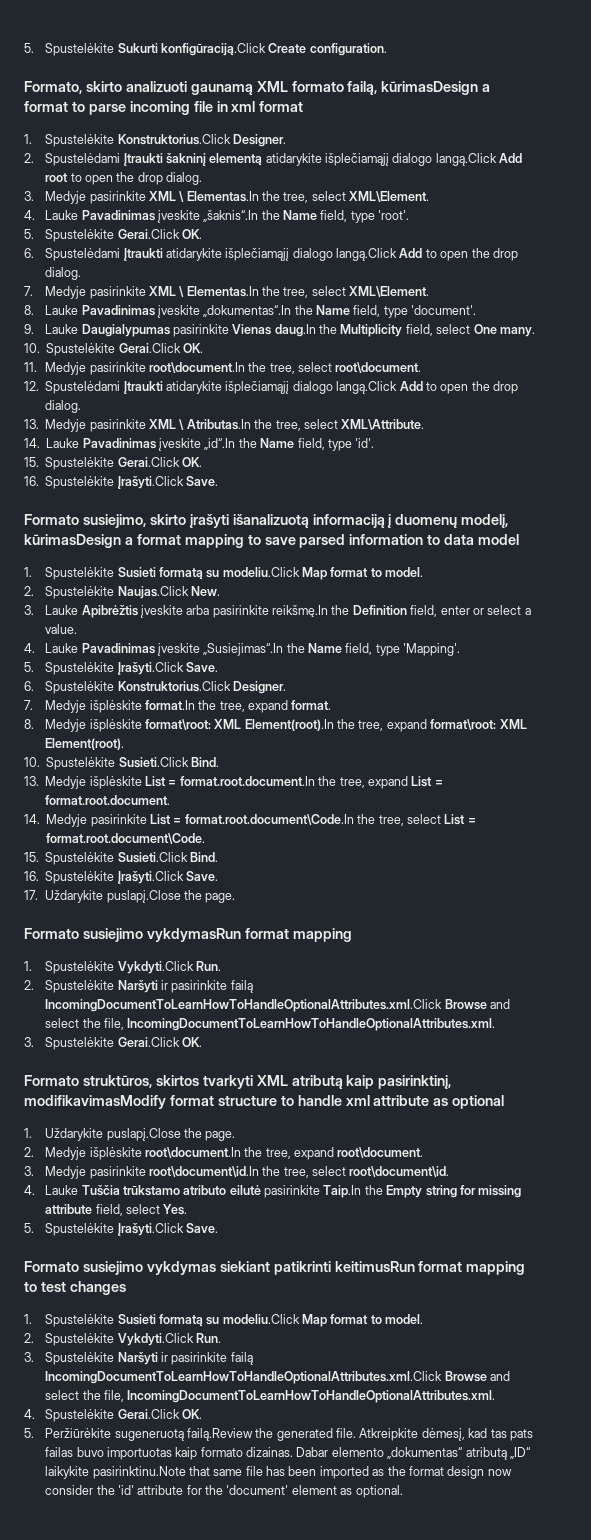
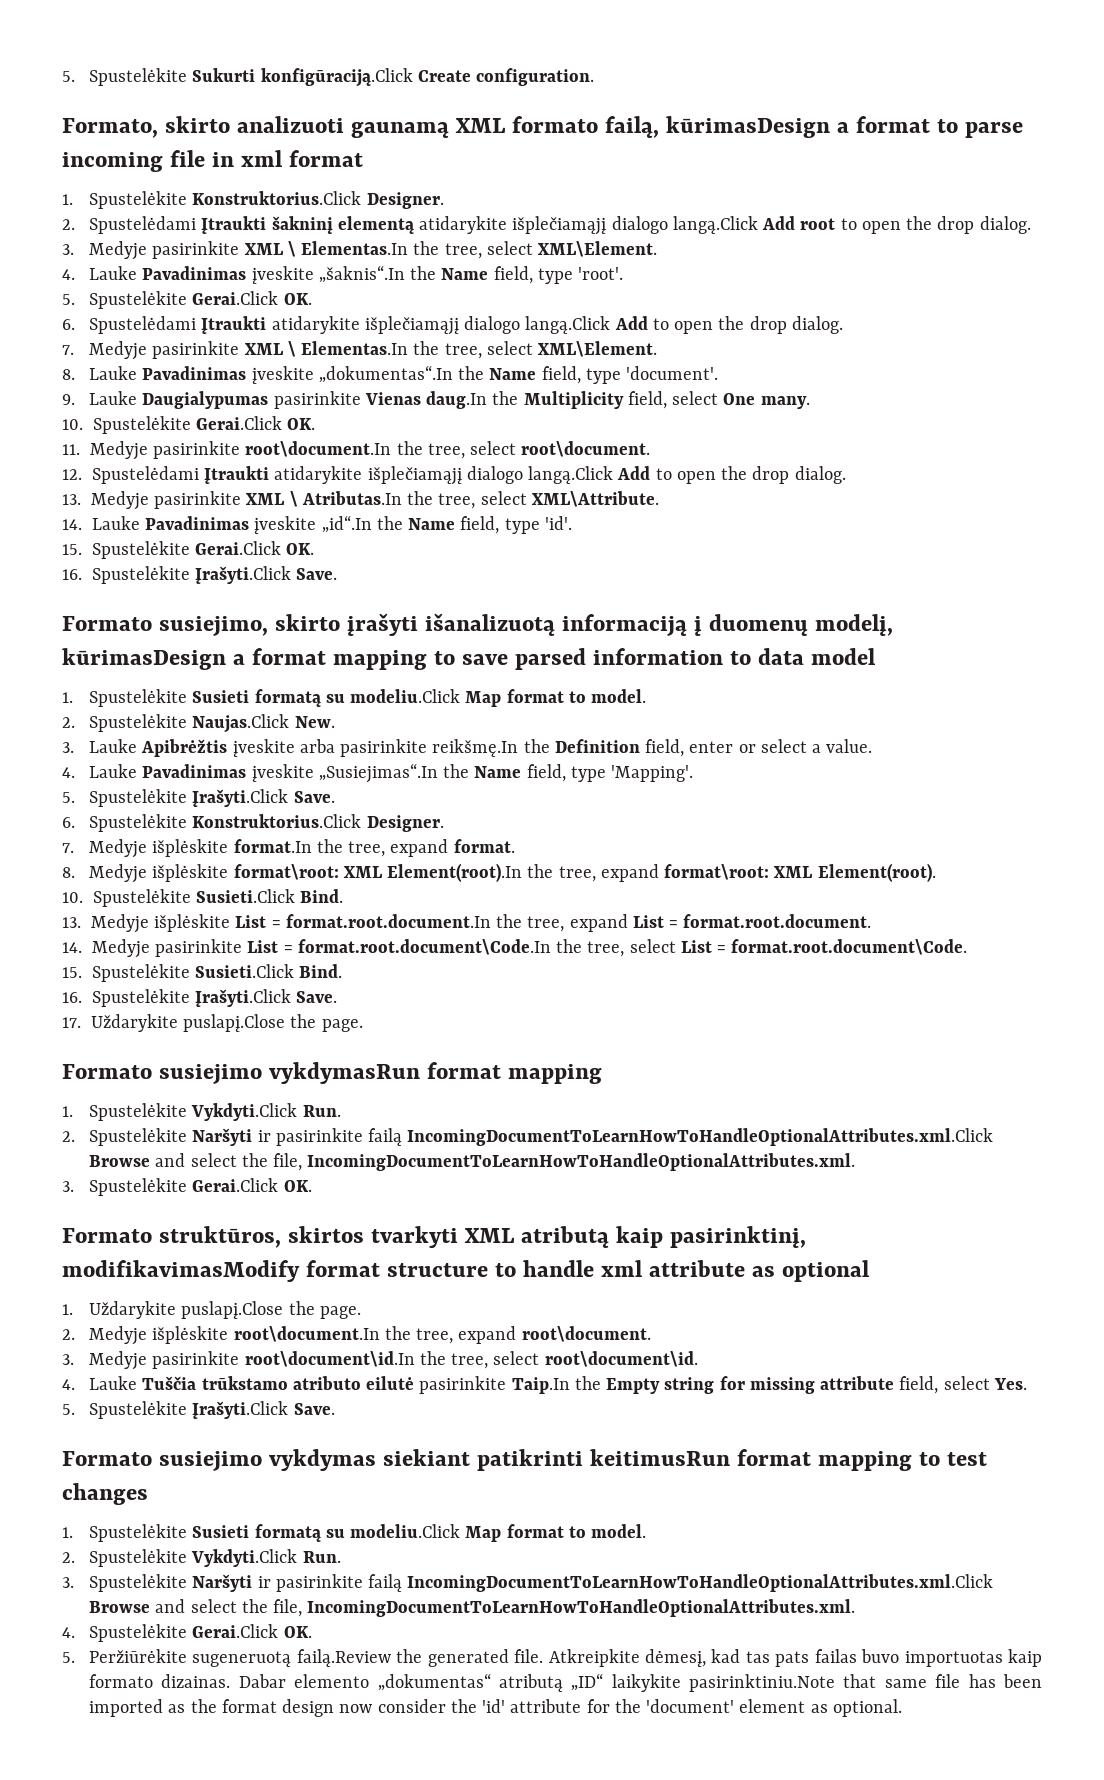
[92,1466,186,1479] pasirinktinu.Note -> [689,1674,836,1692] pasirinktiniu.Note

